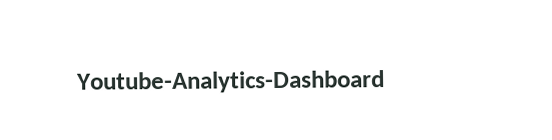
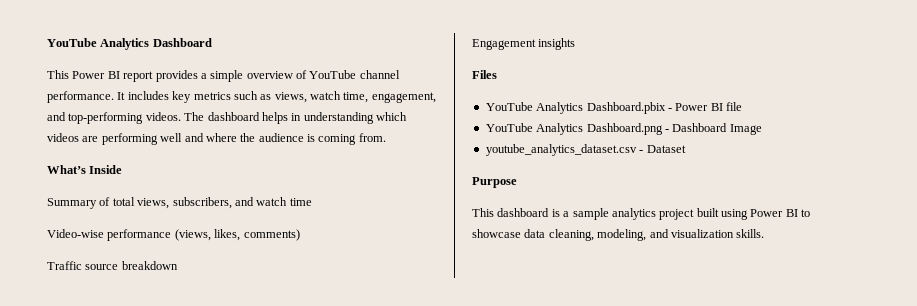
[76,70,385,94] Youtube-Analytics-Dashboard -> [47,38,212,50] [47,70,400,82] [47,91,436,103] [47,112,407,124] [47,133,386,145] [47,165,123,174] [47,197,312,209] [47,229,300,241] [47,261,178,270] [472,38,576,50] [472,70,497,79] [485,102,742,114] [485,123,762,135] [485,144,686,156] [472,177,517,188] [472,208,811,220] [472,229,765,241] YouTube Analytics Dashboard // This Power BI report provides a simple overview of YouTube channel performance. It includes key metrics such as views, watch time, engagement, and top-performing videos. The dashboard helps in understanding which videos are performing well and where the audience is coming from. // What’s Inside // Summary of total views, subscribers, and watch time // Video-wise performance (views, likes, comments) // Traffic source breakdown // Engagement insights // Files // YouTube Analytics Dashboard.pbix - Power BI file // YouTube Analytics Dashboard.png - Dashboard Image // youtube_analytics_dataset.csv - Dataset // Purpose // This dashboard is a sample analytics project built using Power BI to showcase data cleaning, modeling, and visualization skills.

